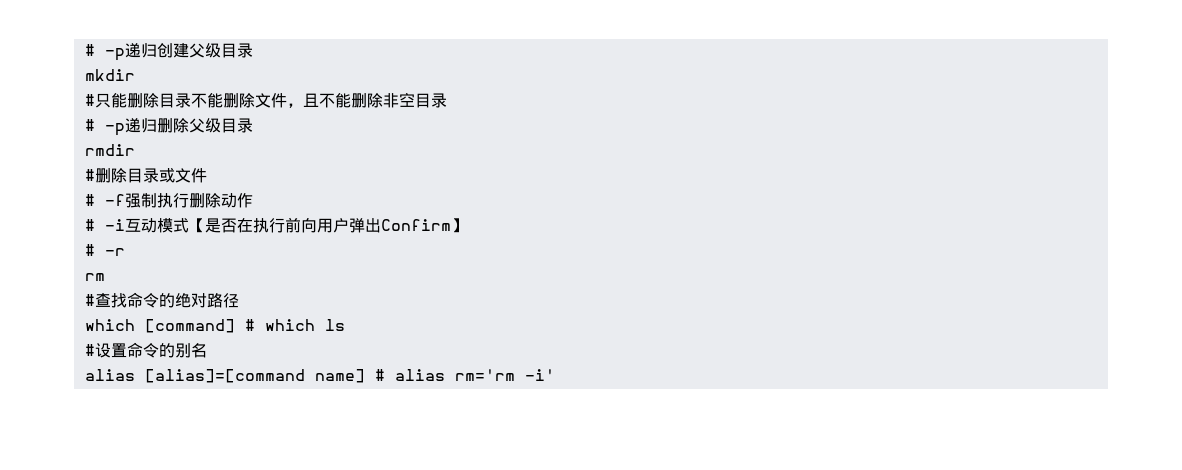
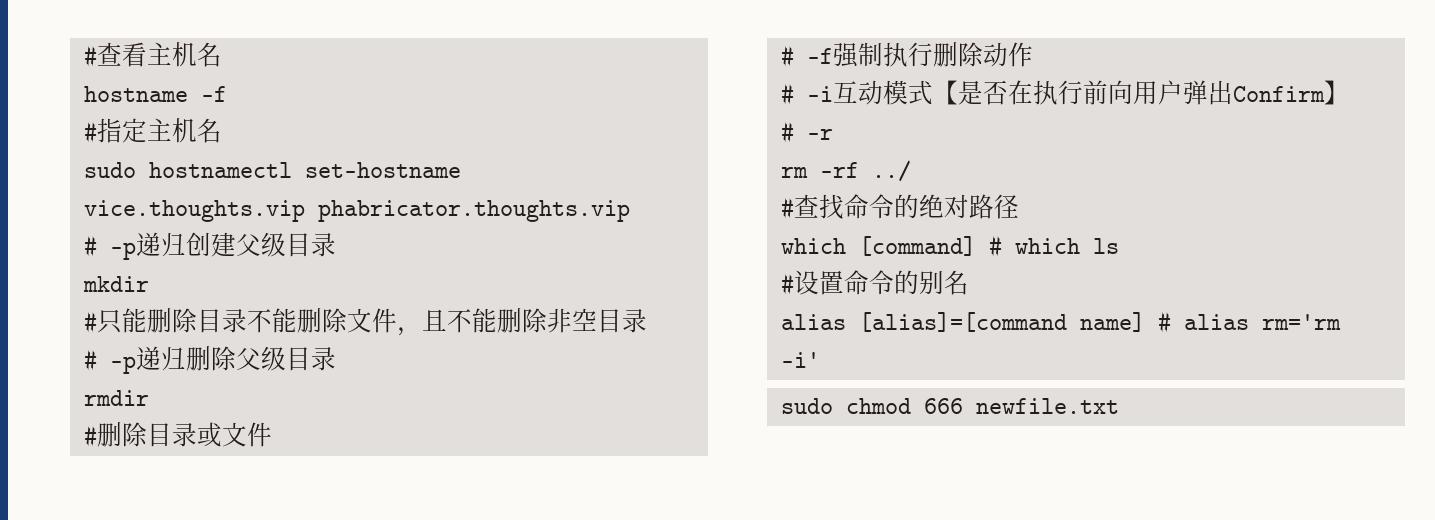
[84,44,95,56] # -> [83,42,222,67] [83,86,227,102] [83,118,222,143] [83,162,461,178] [83,200,630,222] [83,235,97,257] #查看主机名 // hostname -f // #指定主机名 // sudo hostnamectl set-hostname vice.thoughts.vip phabricator.thoughts.vip // #
(105, 277) none -> [819,160,911,182] -rf ../
(555, 375) none -> [780,398,1119,414] // sudo chmod 666 newfile.txt

